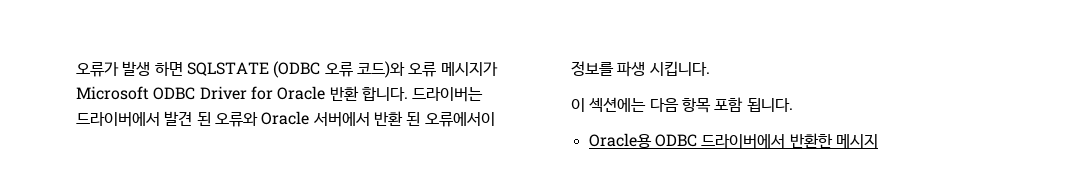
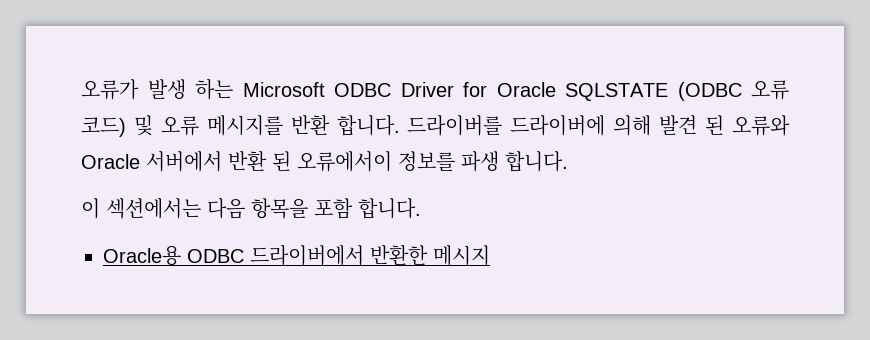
[154,61,498,78] 하면 SQLSTATE (ODBC 오류 코드)와 오류 메시지가 -> [195,79,233,100] 하는
[329,86,484,102] [76,112,160,127] 반환 합니다. 드라이버는 드라이버에서 -> [565,80,789,101] [81,115,652,137] SQLSTATE (ODBC 오류 코드) 및 오류 메시지를 반환 합니다. 드라이버를 드라이버에 의해
[649,61,710,76] 시킵니다. -> [505,151,568,172] 합니다.
[589,97,793,113] 섹션에는 다음 항목 포함 됩니다. -> [106,198,421,219] 섹션에서는 다음 항목을 포함 합니다.

